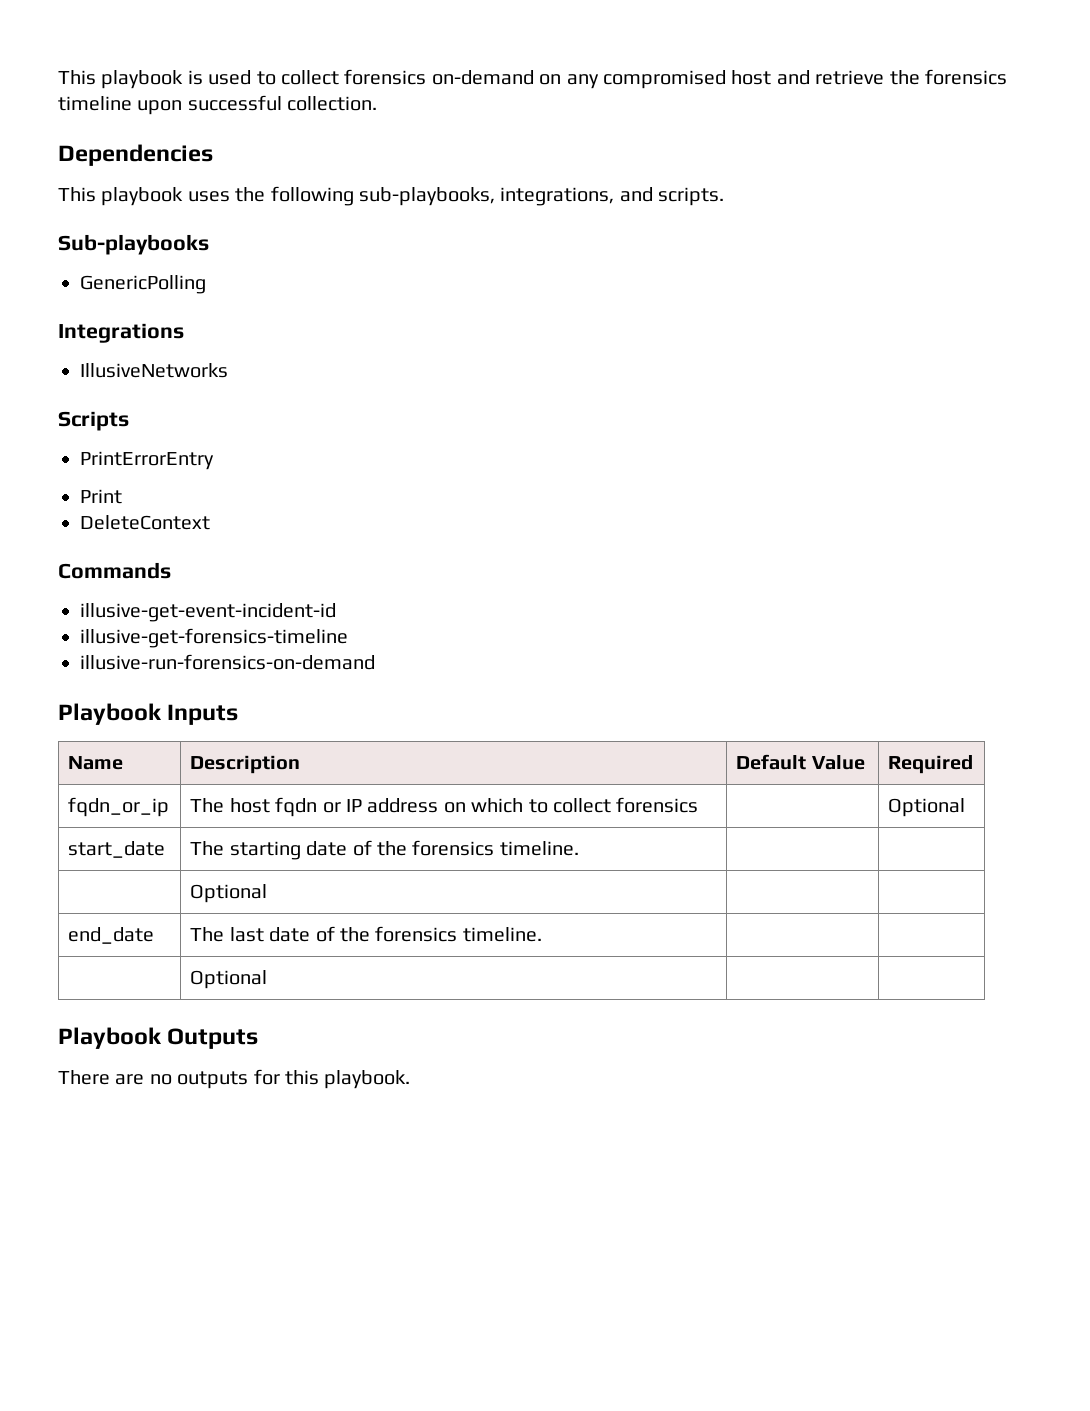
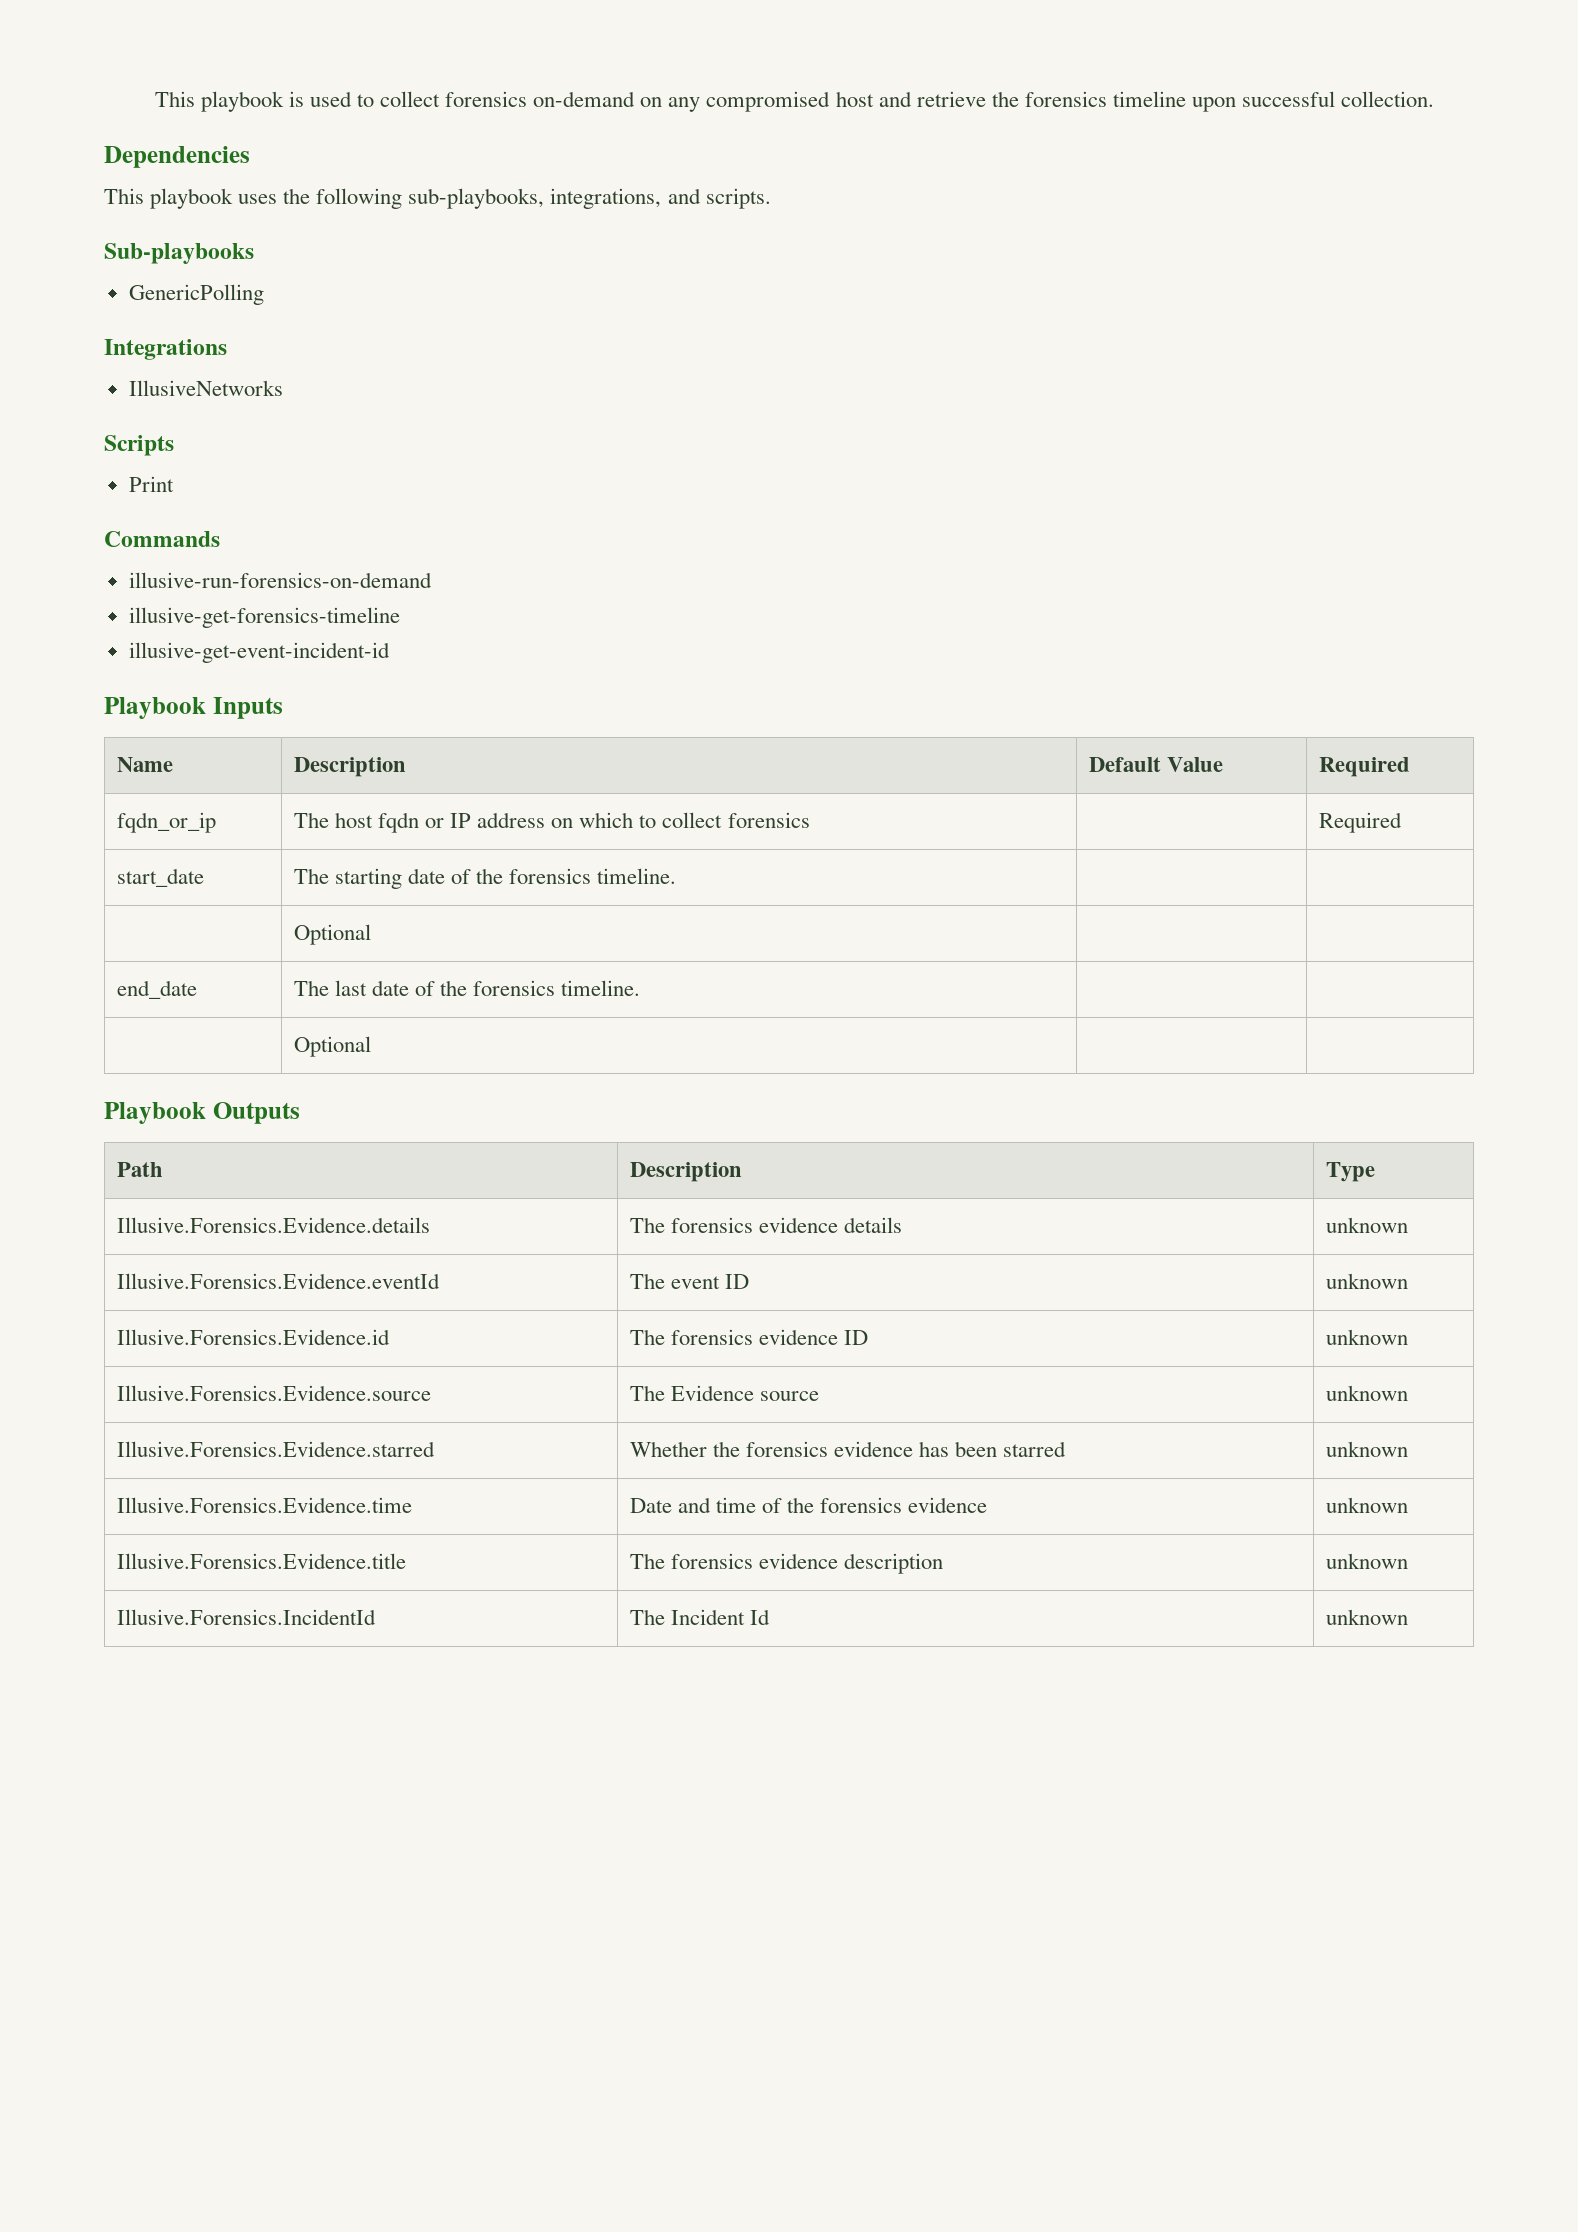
[80,451,214,470] // PrintErrorEntry -> (174, 445) none
[80,515,210,530] // DeleteContext -> (174, 484) none
[80,603,336,622] illusive-get-event-incident-id -> [128,572,432,588] illusive-run-forensics-on-demand
[80,654,375,670] illusive-run-forensics-on-demand -> [128,642,390,663] illusive-get-event-incident-id
[888,798,966,817] Optional -> [1318,812,1402,833] Required
[58,1069,411,1089] // There are no outputs for this playbook. -> [116,1162,163,1177] [629,1162,742,1182] [1325,1162,1375,1182] [116,1217,430,1233] [629,1217,903,1233] [1325,1217,1408,1233] [116,1273,440,1289] [629,1273,749,1289] [1325,1273,1408,1289] [116,1329,390,1345] [629,1329,869,1345] [1325,1329,1408,1345] [116,1385,431,1401] [629,1385,819,1401] [1325,1385,1408,1401] [116,1441,435,1457] [629,1441,1067,1457] [1325,1441,1408,1457] [116,1497,412,1513] [629,1497,988,1513] [1325,1497,1408,1513] [116,1553,406,1569] [629,1553,944,1574] [1325,1553,1408,1569] [116,1609,376,1625] [629,1609,770,1625] [1325,1609,1408,1625] // Path | Description | Type // Illusive.Forensics.Evidence.details | The forensics evidence details | unknown // Illusive.Forensics.Evidence.eventId | The event ID | unknown // Illusive.Forensics.Evidence.id | The forensics evidence ID | unknown // Illusive.Forensics.Evidence.source | The Evidence source | unknown // Illusive.Forensics.Evidence.starred | Whether the forensics evidence has been starred | unknown // Illusive.Forensics.Evidence.time | Date and time of the forensics evidence | unknown // Illusive.Forensics.Evidence.title | The forensics evidence description | unknown // Illusive.Forensics.IncidentId | The Incident Id | unknown

